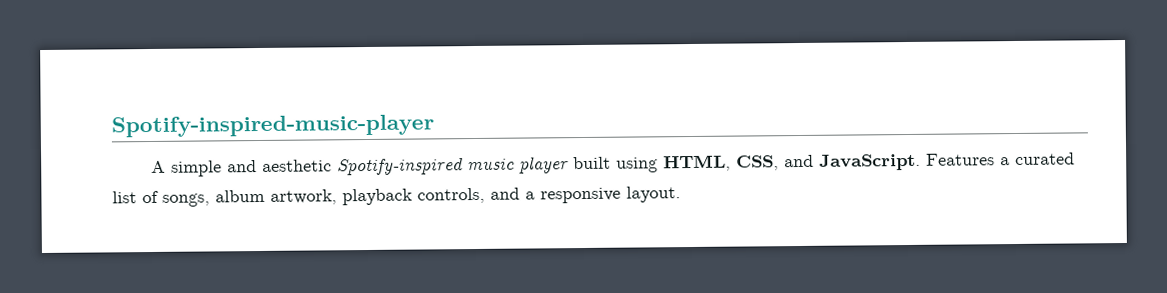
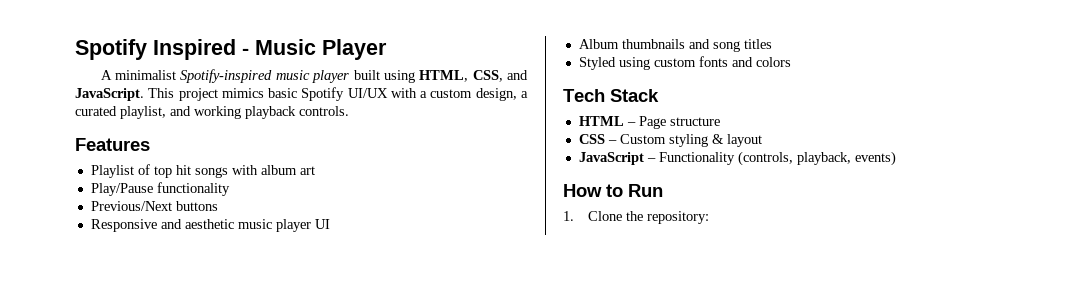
[111,114,434,138] [150,159,332,177] Spotify-inspired-music-player // A simple and aesthetic -> [75,39,387,60] [100,70,177,80] Spotify Inspired - Music Player // A minimalist
[925,152,1075,166] [112,186,681,207] Features a curated list of songs, album artwork, playback controls, and a responsive layout. -> [148,87,528,101] [75,106,349,119] [75,138,150,151] [90,164,315,178] [90,182,230,196] [90,201,218,211] [90,219,330,232] [578,39,772,52] [578,56,791,70] [563,89,659,102] [578,116,720,129] [578,134,762,147] [578,151,896,166] [563,184,663,197] [563,211,710,224] This project mimics basic Spotify UI/UX with a custom design, a curated playlist, and working playback controls. // Features // Playlist of top hit songs with album art // Play/Pause functionality // Previous/Next buttons // Responsive and aesthetic music player UI // Album thumbnails and song titles // Styled using custom fonts and colors // Tech Stack // HTML – Page structure // CSS – Custom styling & layout // JavaScript – Functionality (controls, playback, events) // How to Run // 1. Clone the repository:

